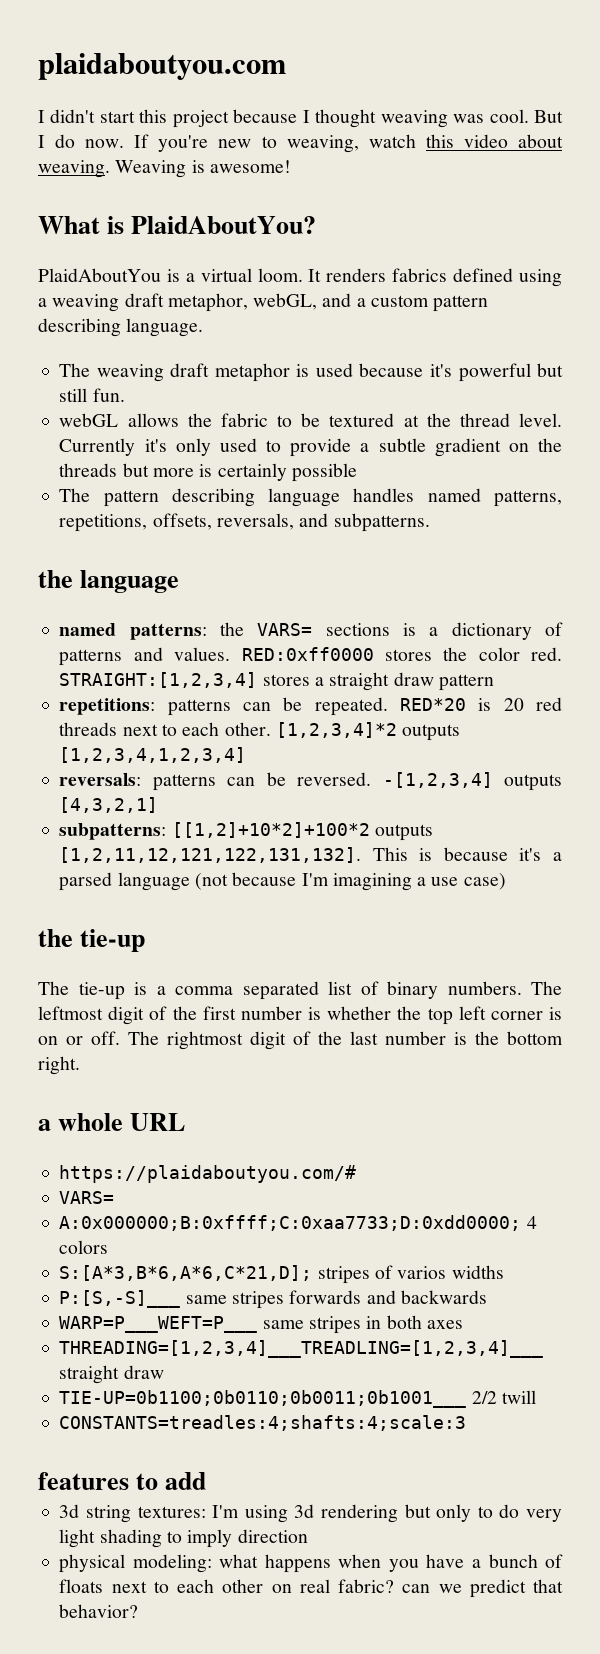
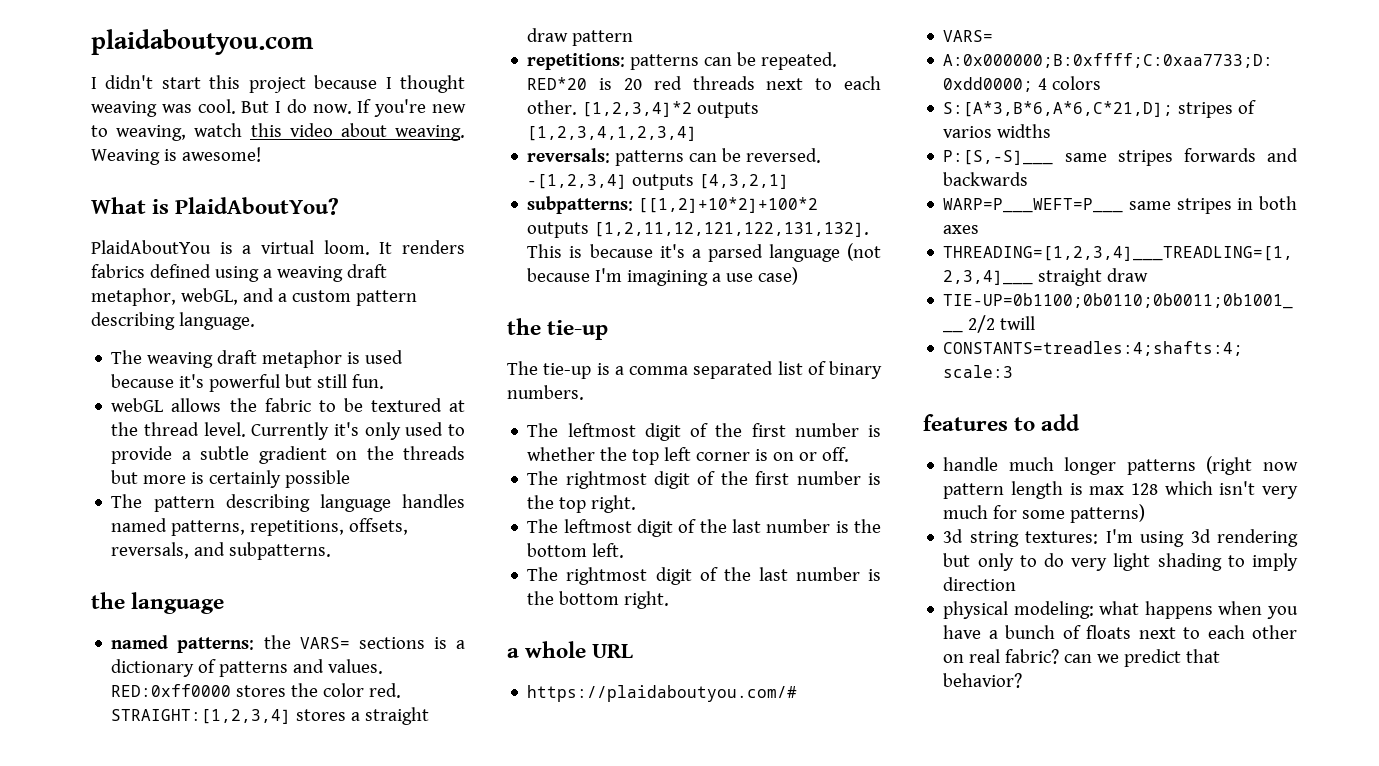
(522, 988) none -> (584, 392) //
(120, 1038) none -> [527,471,881,489] [527,495,637,513] [527,519,881,537] [527,543,625,558] // The rightmost digit of the first number is the top right. // The leftmost digit of the last number is the bottom left. //
(207, 1481) none -> [943,456,1298,475] [943,481,1298,499] [943,504,1146,523] // handle much longer patterns (right now pattern length is max 128 which isn't very much for some patterns)

